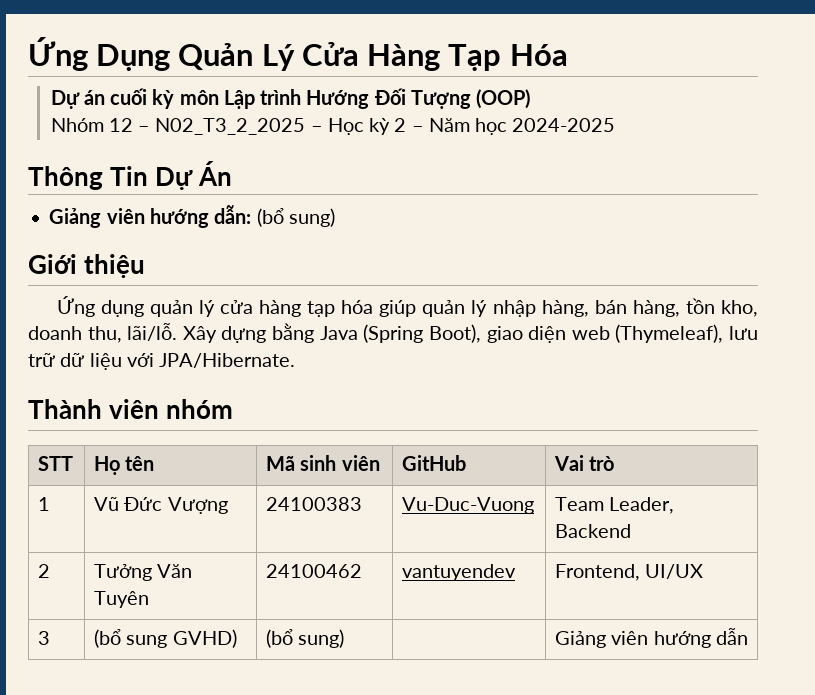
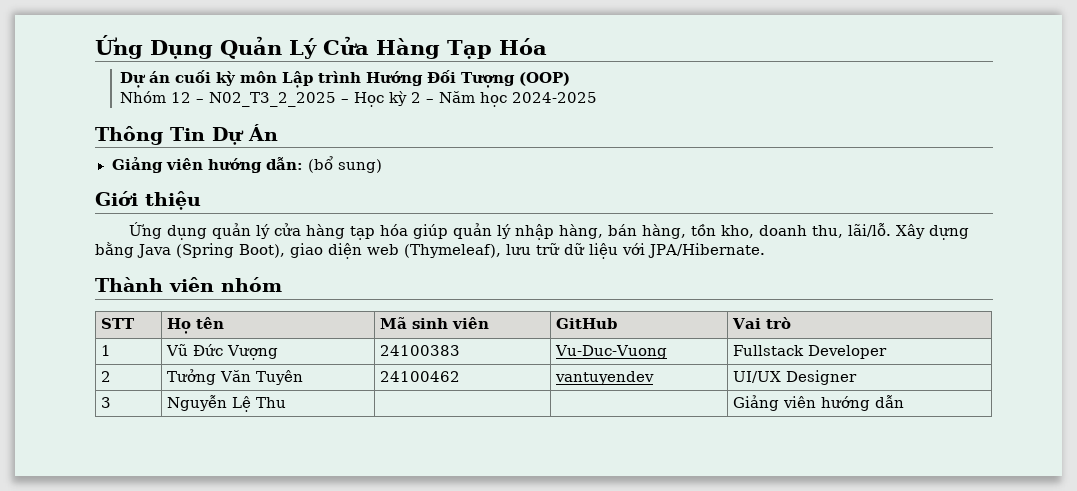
[555,497,675,514] [555,524,632,538] Team Leader, Backend -> [733,345,888,359] Fullstack Developer
[555,564,641,581] Frontend, -> (655, 378) none
(704, 571) none -> [786,370,858,385] Designer
[94,629,237,648] [266,629,345,648] (bổ sung GVHD) | (bổ sung) -> [167,395,287,412] Nguyễn Lệ Thu |

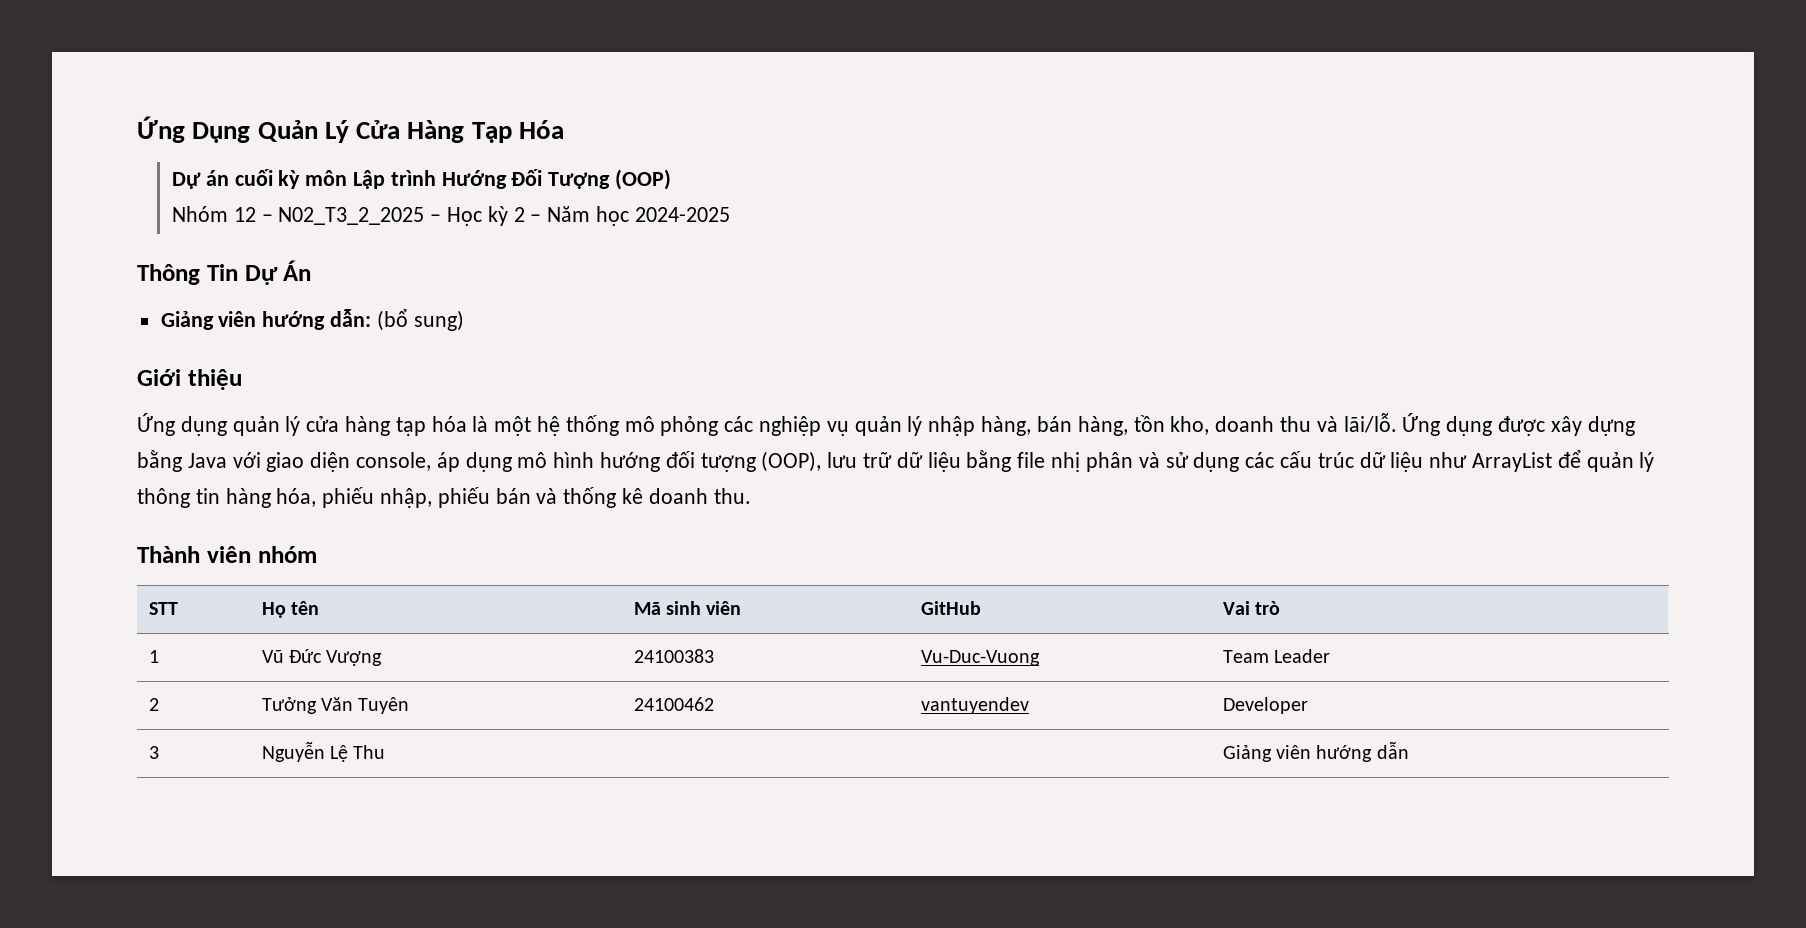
[413,224,449,239] giúp -> [472,415,849,436] là một hệ thống mô phỏng các nghiệp vụ
[812,223,970,240] [95,242,765,259] thu, lãi/lỗ. Xây dựng bằng Java (Spring Boot), giao diện web (Thymeleaf), lưu trữ dữ liệu với JPA/Hibernate. -> [1279,413,1635,436] [137,450,1655,472] [137,487,751,508] thu và lãi/lỗ. Ứng dụng được xây dựng bằng Java với giao diện console, áp dụng mô hình hướng đối tượng (OOP), lưu trữ dữ liệu bằng file nhị phân và sử dụng các cấu trúc dữ liệu như ArrayList để quản lý thông tin hàng hóa, phiếu nhập, phiếu bán và thống kê doanh thu.
[733,345,888,359] Fullstack Developer -> [1222,649,1331,663] Team Leader
[733,370,858,385] UI/UX Designer -> [1222,697,1308,714] Developer

